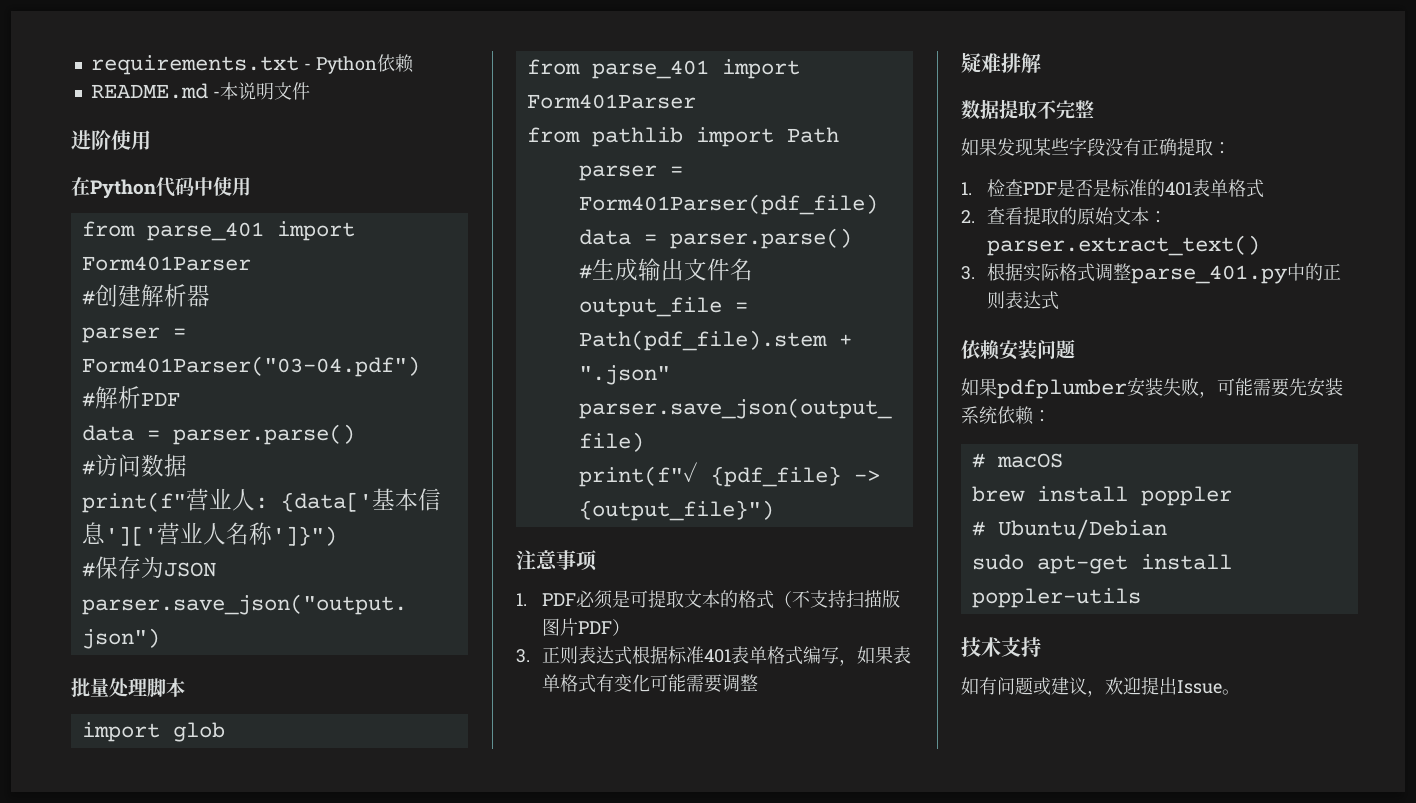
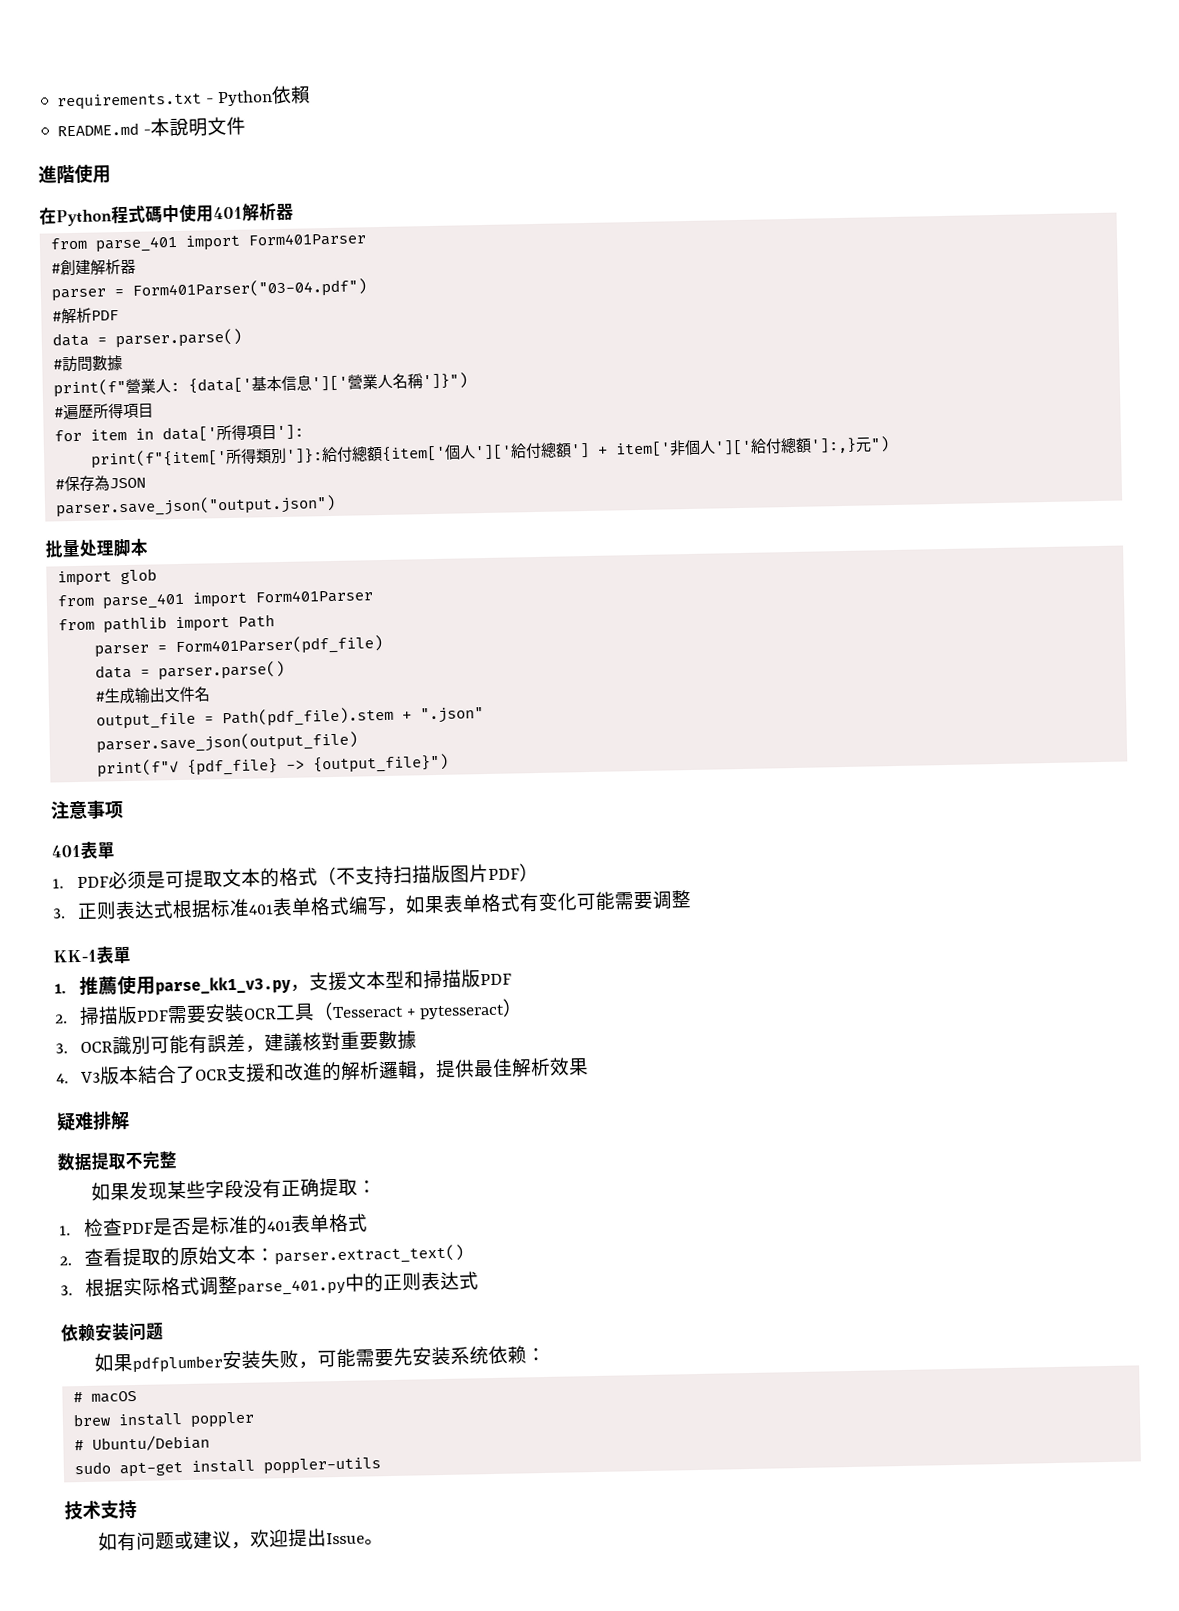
[394,54,414,73] 赖 -> [290,85,312,104] 賴
[237,82,256,100] 说 -> [169,117,190,137] 說
[71,130,111,150] 进阶 -> [38,164,75,184] 進階
[156,177,194,197] 代码 -> [111,205,163,225] 程式碼
(251, 186) none -> [213,202,294,222] 401解析器
[94,284,118,307] 创 -> [60,259,77,277] 創
[94,454,187,477] 访问数据 -> [62,355,124,373] 訪問數據
[185,488,232,511] 营业 -> [125,378,157,394] 營業
[156,522,273,545] 营业人名称 -> [347,373,424,390] 營業人名稱
(337, 536) none -> [54,403,155,421] [54,424,305,443] [90,436,891,469] // #遍歷所得項目 // for item in data['所得項目']: // print(f"{item['所得類別']}:給付總額{item['個人']['給付總額'] + item['非個人']['給付總額']:,}元")
[140,556,164,578] 为 -> [94,475,111,491] 為
(597, 560) none -> [51,841,115,859] // 401表單
(758, 682) none -> [53,945,131,964] [54,969,512,996] [54,998,523,1027] [55,1030,417,1056] [56,1057,589,1085] // KK-1表單 // 1.推薦使用parse_kk1_v3.py，支援文本型和掃描版PDF // 2.掃描版PDF需要安裝OCR工具（Tesseract + pytesseract） // 3. OCR識別可能有誤差，建議核對重要數據 // 4. V3版本結合了OCR支援和改進的解析邏輯，提供最佳解析效果

